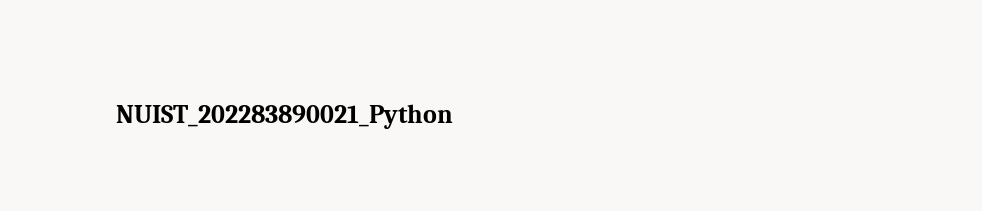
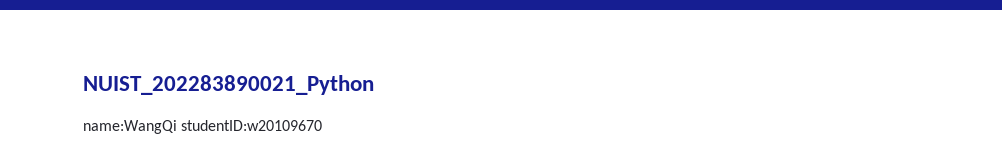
(453, 116) none -> [83,120,323,134] // name:WangQi studentID:w20109670

